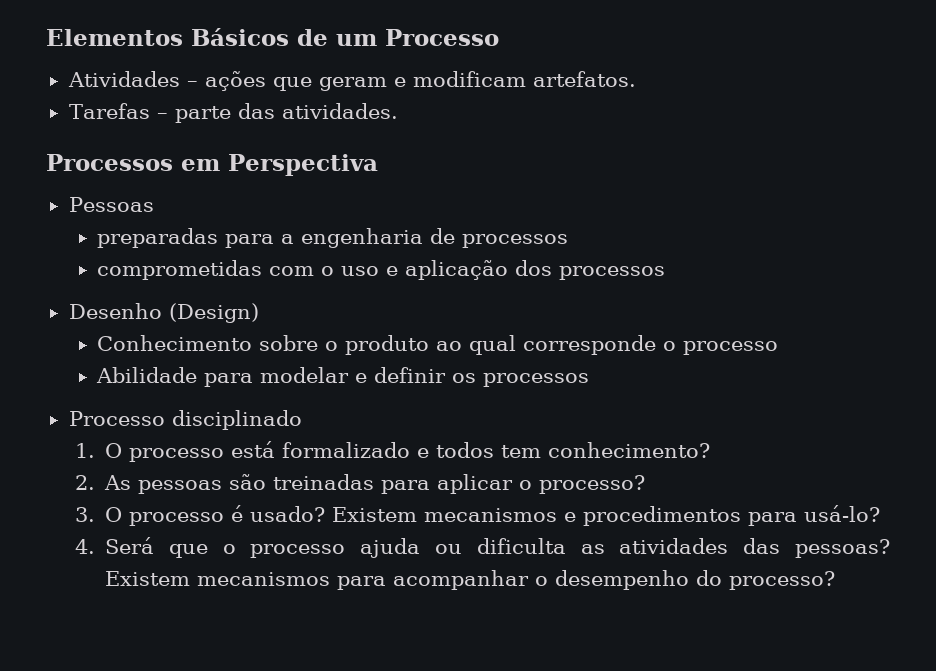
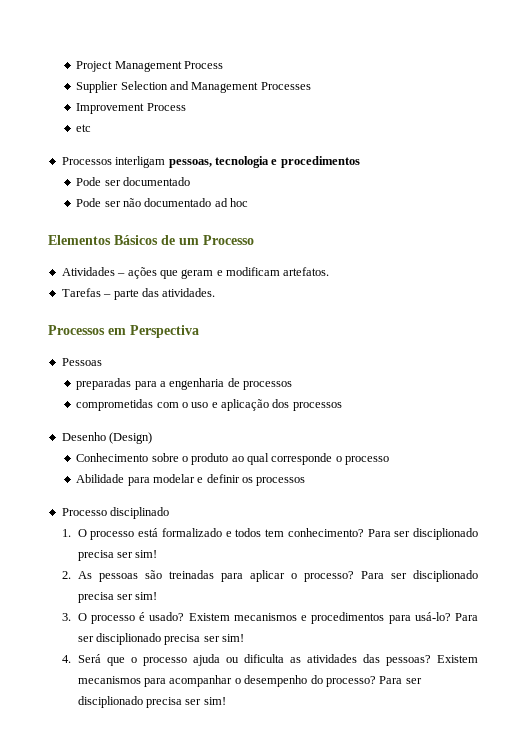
(46, 37) none -> [76,61,223,72] [76,81,311,93] [76,103,186,114] [76,124,92,132] [61,156,360,168] [76,177,190,186] [76,198,249,207] Project Management Process // Supplier Selection and Management Processes // Improvement Process // etc // Processos interligam pessoas, tecnologia e procedimentos // Pode ser documentado // Pode ser não documentado ad hoc //
(710, 450) none -> [367,528,478,540] [77,550,158,561] Para ser disciplionado precisa ser sim!
(645, 484) none -> [360,570,478,582] [77,592,158,603] Para ser disciplionado precisa ser sim!
(880, 513) none -> [454,613,478,621] [77,633,245,645] Para ser disciplionado precisa ser sim!
(835, 580) none -> [379,676,422,684] [77,696,226,708] Para ser disciplionado precisa ser sim!

